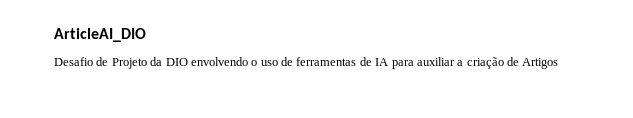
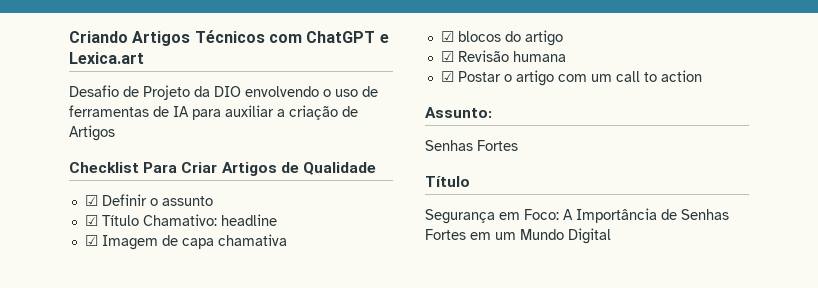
[54,28,146,42] ArticleAI_DIO -> [69,30,389,46] [69,52,144,64] Criando Artigos Técnicos com ChatGPT e Lexica.art
(559, 63) none -> [69,162,376,176] [84,194,213,206] [84,214,277,226] [84,234,287,250] [440,30,563,46] [440,50,566,62] [440,70,702,86] [425,107,492,118] [425,140,518,151] [425,176,470,187] [425,208,729,224] [425,228,611,244] // Checklist Para Criar Artigos de Qualidade // ☑ Definir o assunto // ☑ Título Chamativo: headline // ☑ Imagem de capa chamativa // ☑ blocos do artigo // ☑ Revisão humana // ☑ Postar o artigo com um call to action // Assunto: // Senhas Fortes // Título // Segurança em Foco: A Importância de Senhas Fortes em um Mundo Digital

